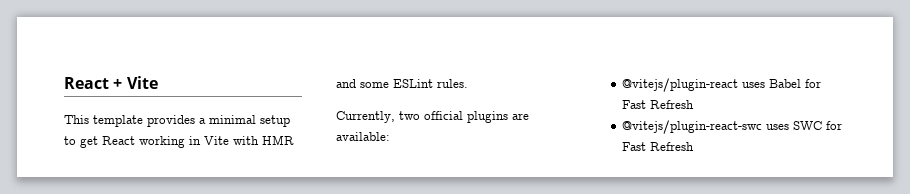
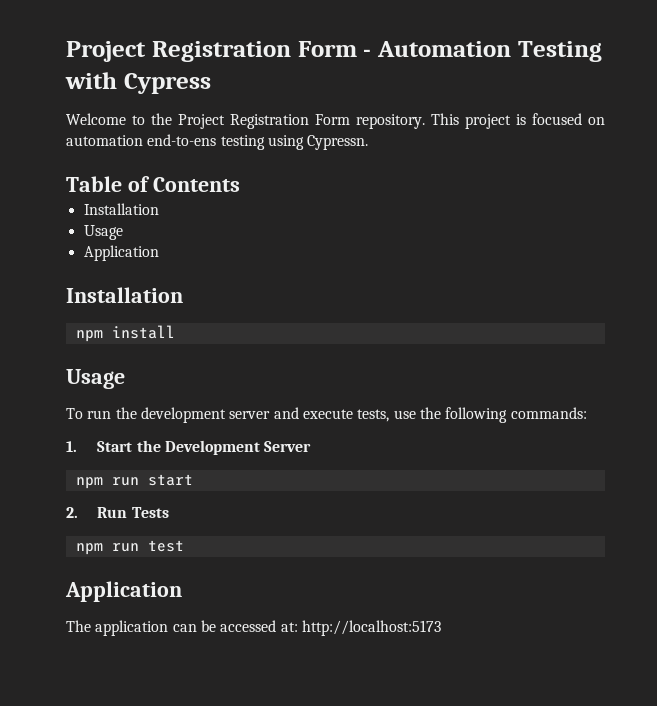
[64,76,158,89] [64,115,290,127] [64,135,294,148] [336,79,468,88] [336,111,529,123] [336,132,390,141] [622,78,822,92] [622,100,695,109] [622,120,843,134] [622,142,695,151] React + Vite // This template provides a minimal setup to get React working in Vite with HMR and some ESLint rules. // Currently, two official plugins are available: // @vitejs/plugin-react uses Babel for Fast Refresh // @vitejs/plugin-react-swc uses SWC for Fast Refresh -> [66,41,602,62] [65,72,211,94] [66,113,605,129] [66,134,369,150] [66,176,240,192] [83,203,159,215] [83,225,123,240] [83,245,159,261] [66,287,183,303] [75,325,175,342] [66,369,125,389] [66,407,587,423] [66,440,312,455] [75,474,193,489] [66,507,169,518] [75,540,184,555] [65,581,182,602] [66,620,441,636] Project Registration Form - Automation Testing with Cypress // Welcome to the Project Registration Form repository. This project is focused on automation end-to-ens testing using Cypressn. // Table of Contents // Installation // Usage // Application // Installation // npm install // Usage // To run the development server and execute tests, use the following commands: // 1. Start the Development Server // npm run start // 2. Run Tests // npm run test // Application // The application can be accessed at: http://localhost:5173

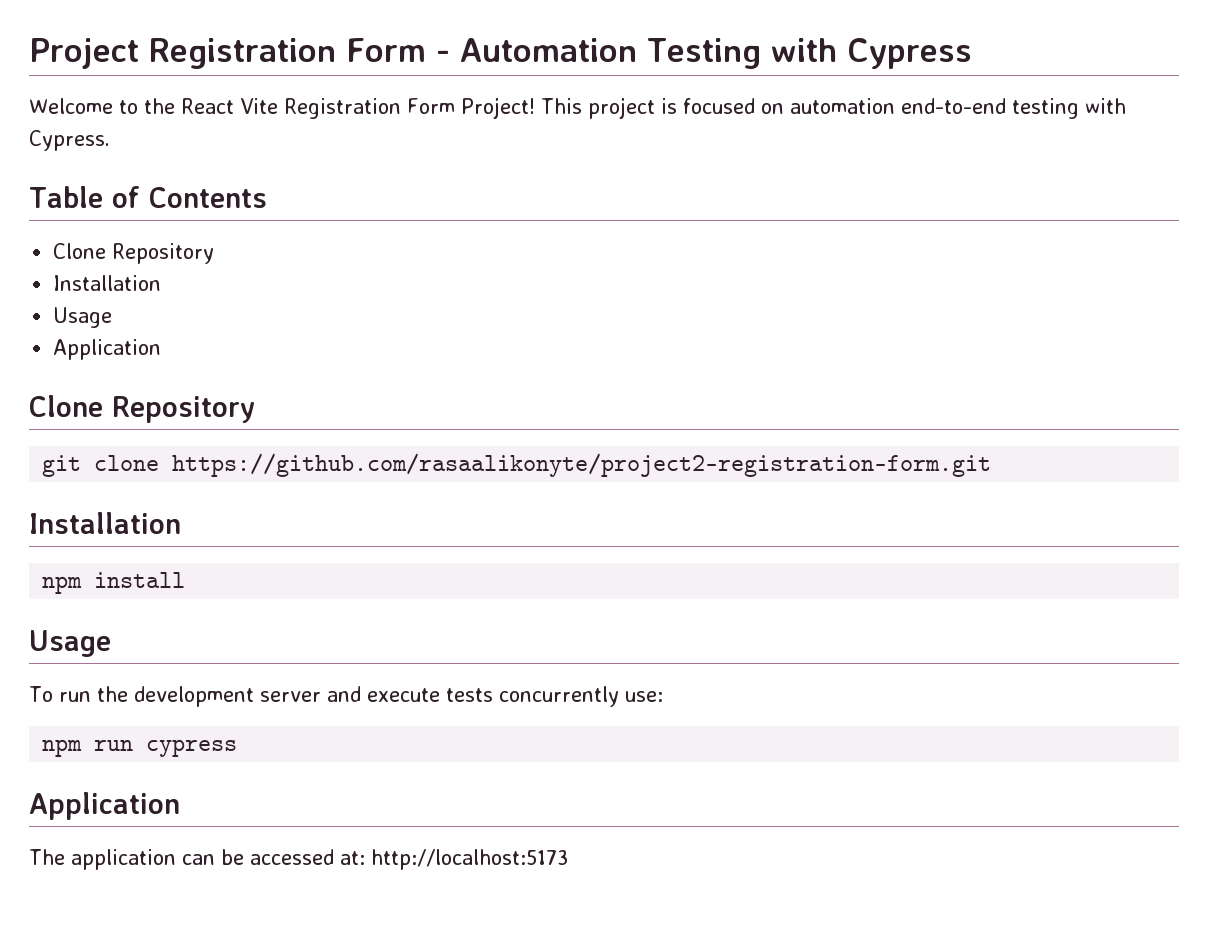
[178,114,425,129] Project Registration Form repository. -> [180,97,535,119] React Vite Registration Form Project!
[147,134,369,150] end-to-ens testing using Cypressn. -> [900,98,1126,119] [29,130,110,151] end-to-end testing with Cypress.
(240, 184) none -> [53,243,215,264] // Clone Repository
(159, 253) none -> [29,395,255,423] [42,453,992,477] // Clone Repository // git clone https://github.com/rasaalikonyte/project2-registration-form.git
[357,407,587,423] [66,440,312,455] [75,474,193,489] [66,507,169,518] [75,540,184,555] tests, use the following commands: // 1. Start the Development Server // npm run start // 2. Run Tests // npm run test -> [445,686,663,707] [42,739,238,757] tests concurrently use: // npm run cypress

